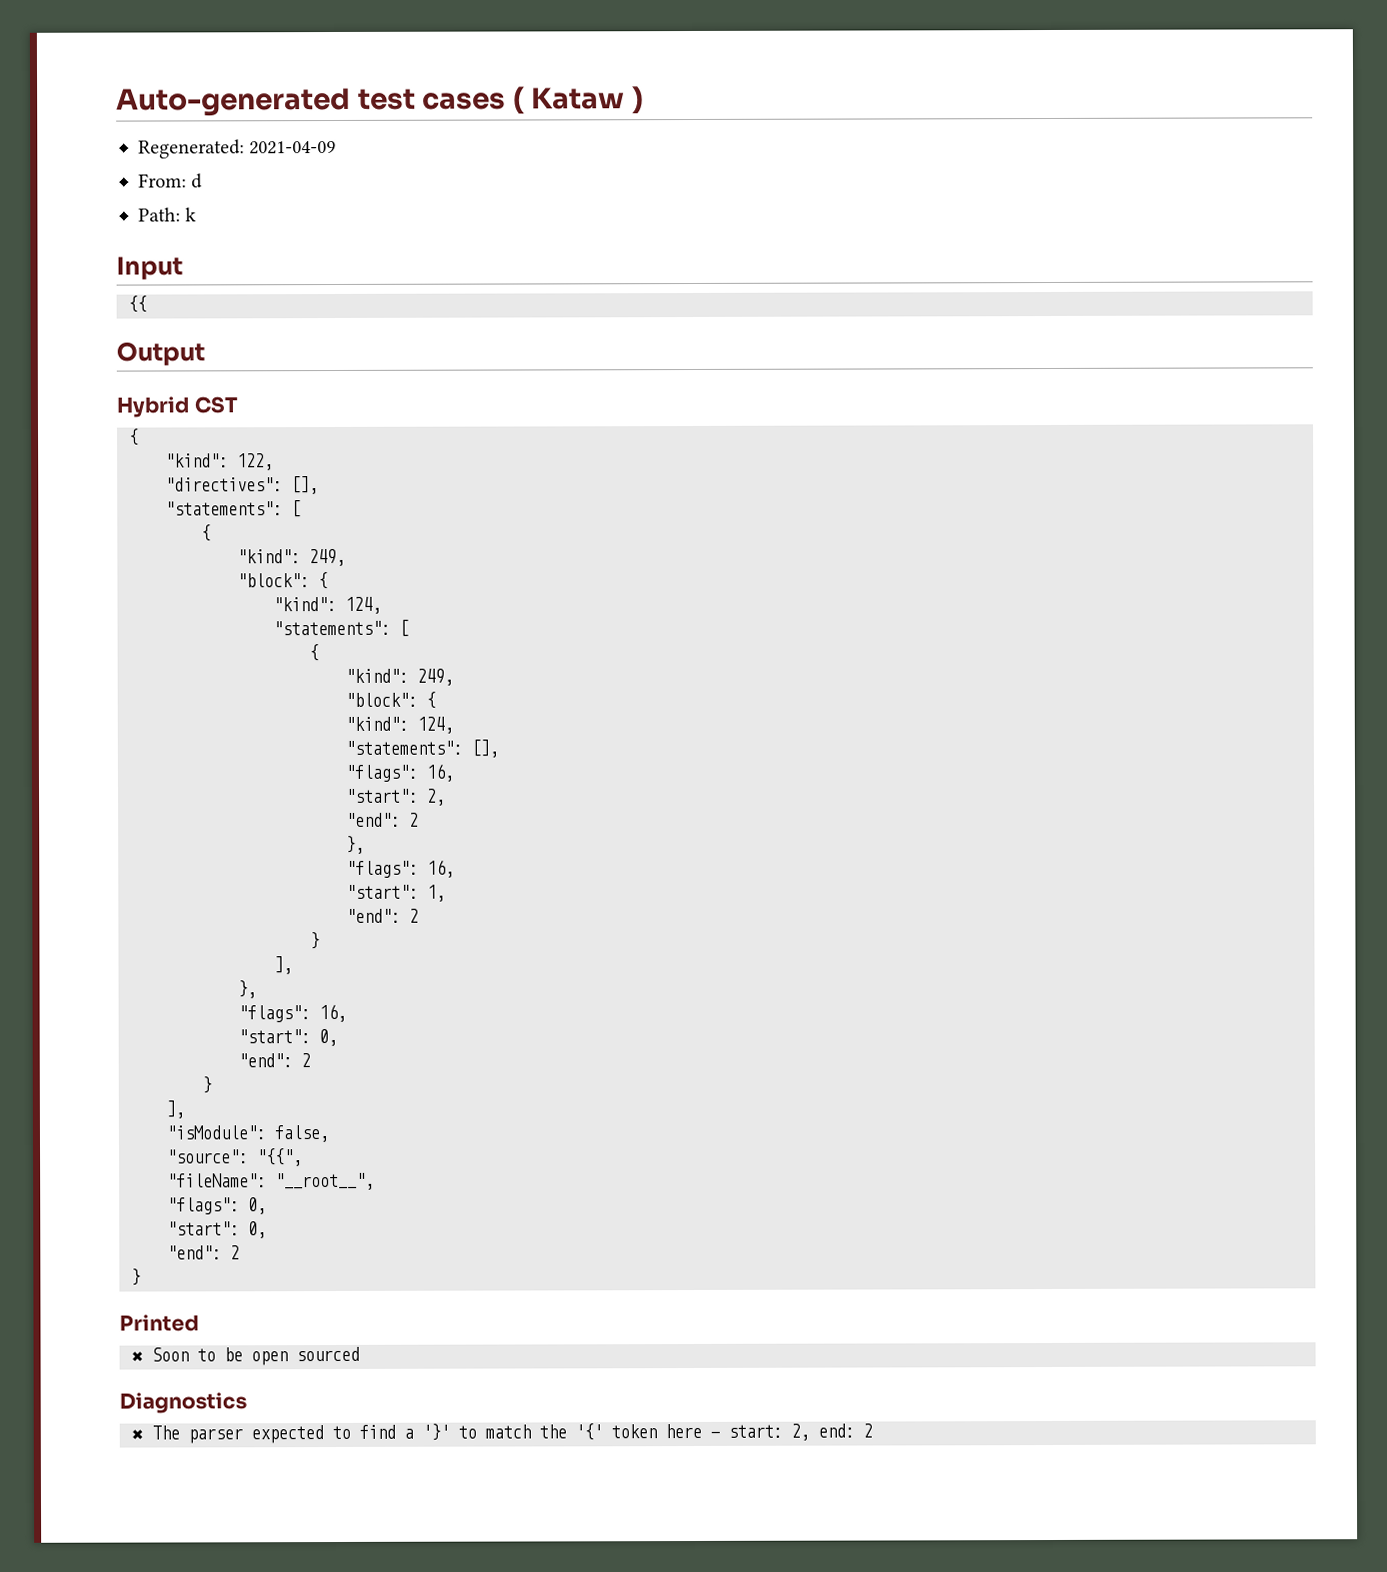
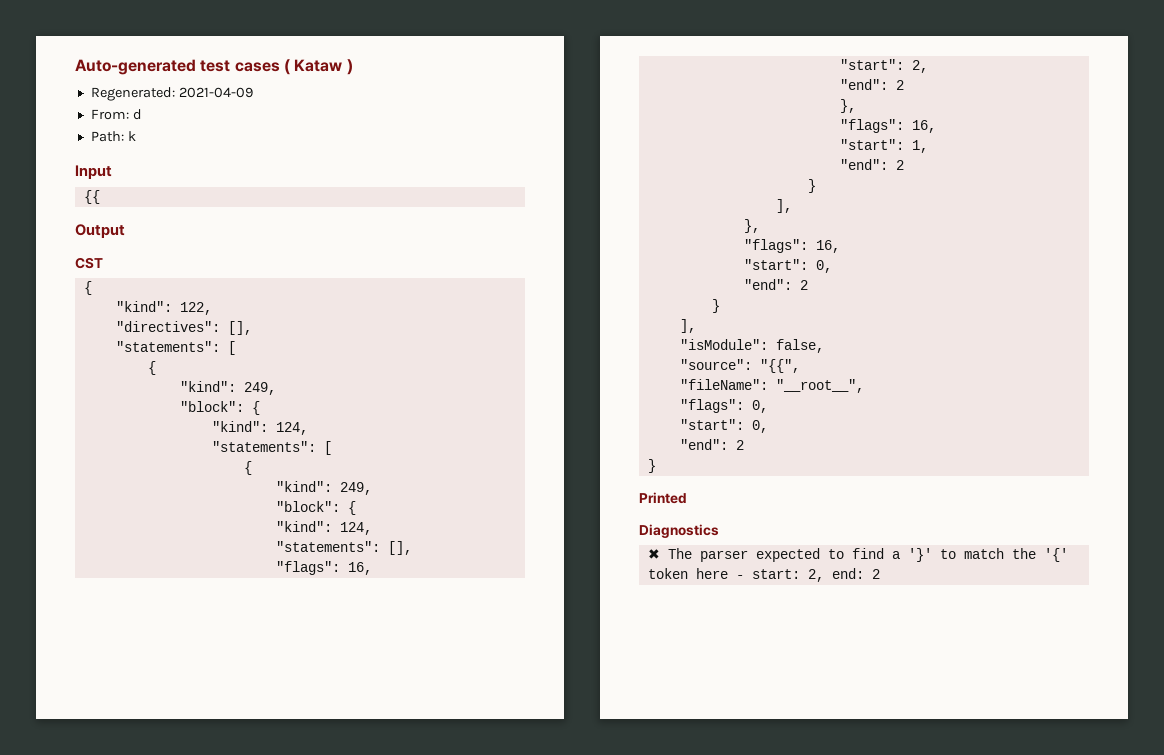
[116,396,189,418] Hybrid -> (125, 231) none
[131,1346,360,1366] // ✖ Soon to be open sourced -> (687, 498) none

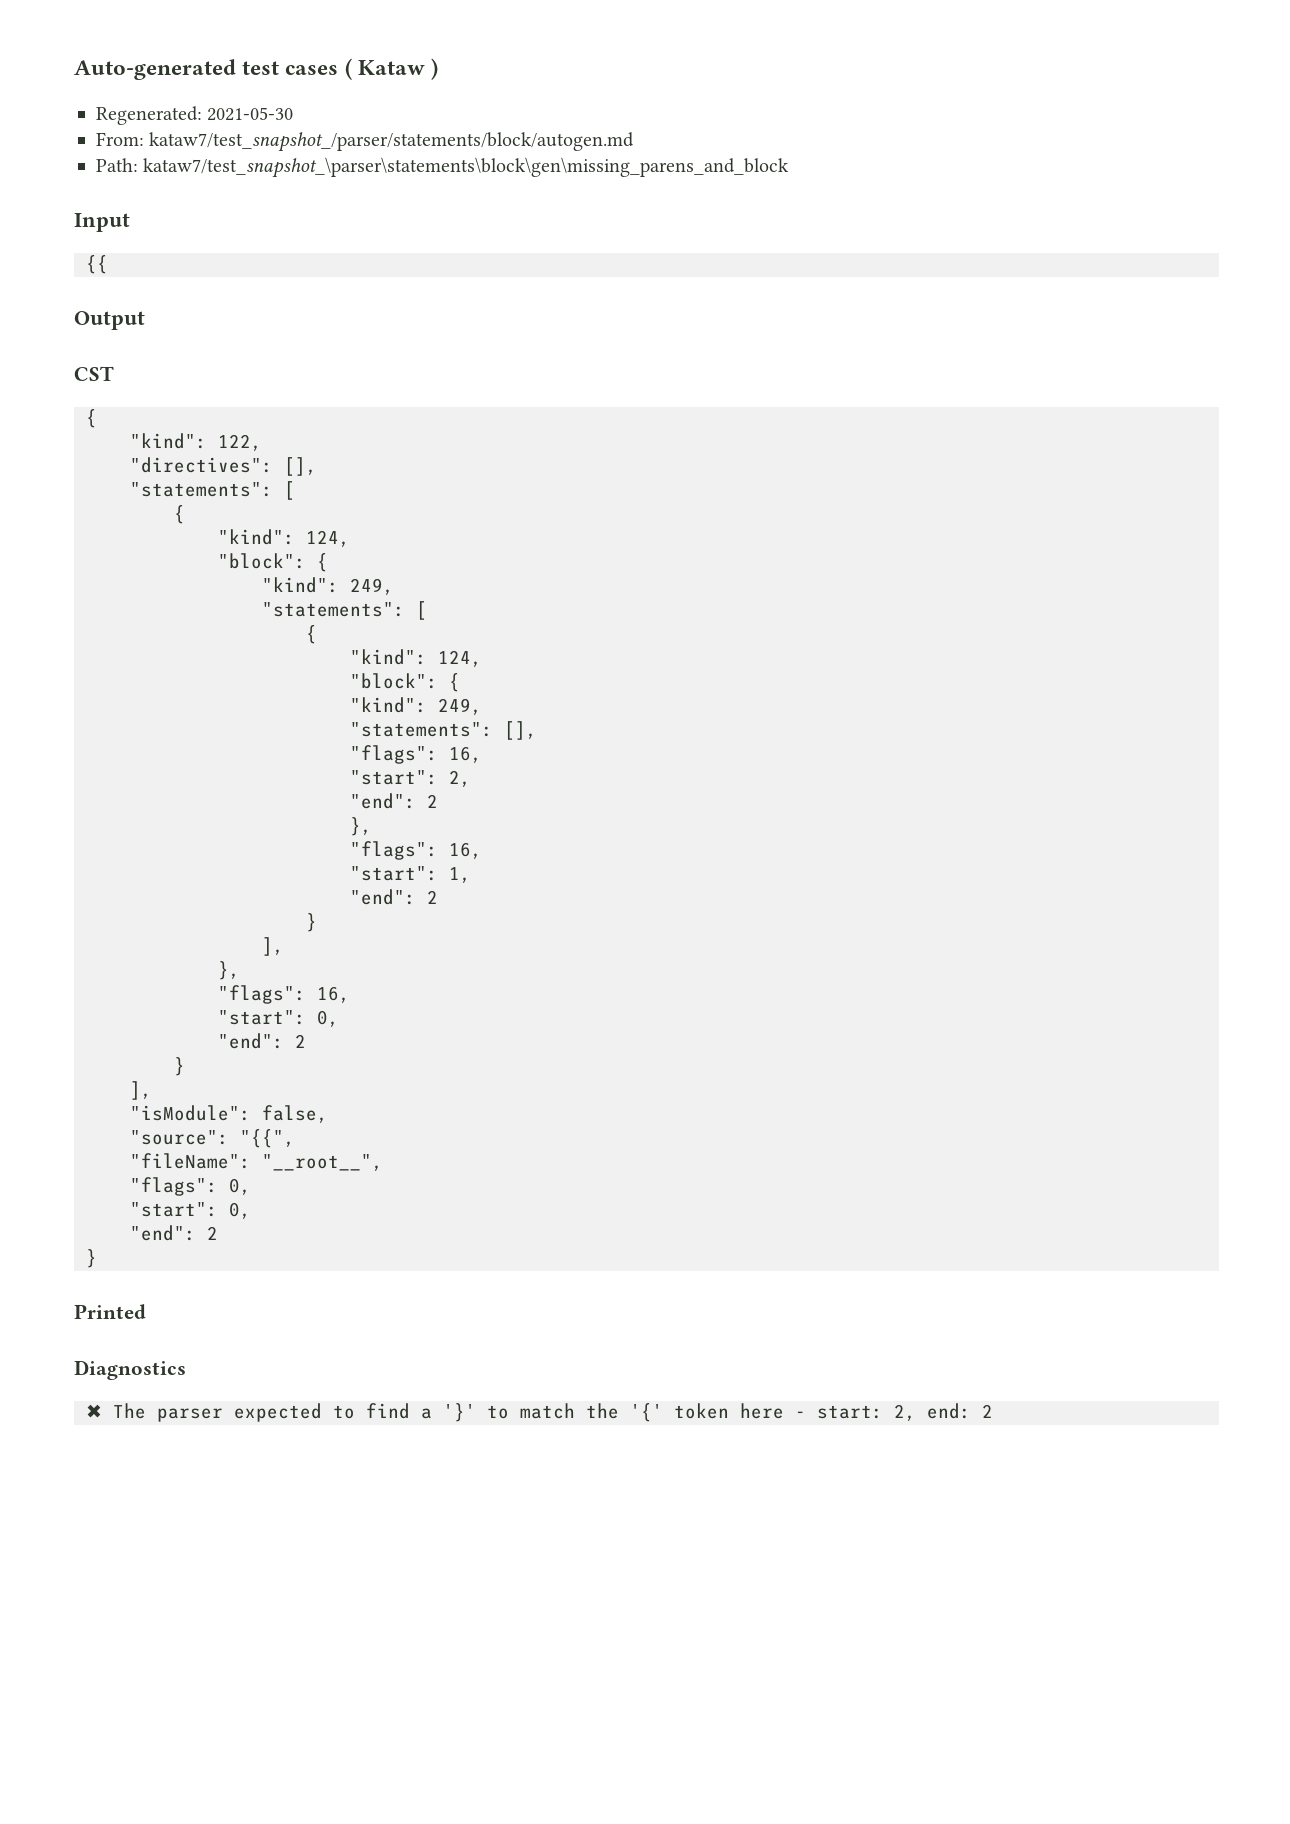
[178,87,253,98] 2021-04-09 -> [207,107,294,121] 2021-05-30
[132,109,142,120] d -> [149,132,635,152] kataw7/test_snapshot_/parser/statements/block/autogen.md
[127,131,136,141] k -> [143,157,790,178] kataw7/test_snapshot_\parser\statements\block\gen\missing_parens_and_block
[243,382,276,395] [179,401,260,415] [211,421,308,435] [211,441,332,455] [243,461,252,475] [275,481,372,495] [275,501,356,515] [275,521,372,535] 249, // "block": { // "kind": 124, // "statements": [ // { // "kind": 249, // "block": { // "kind": 124, -> [306,530,350,547] [218,553,328,572] [262,577,394,595] [262,601,427,620] [306,625,317,644] [350,649,482,667] [350,673,460,692] [350,697,482,715] 124, // "block": { // "kind": 249, // "statements": [ // { // "kind": 124, // "block": { // "kind": 249,

